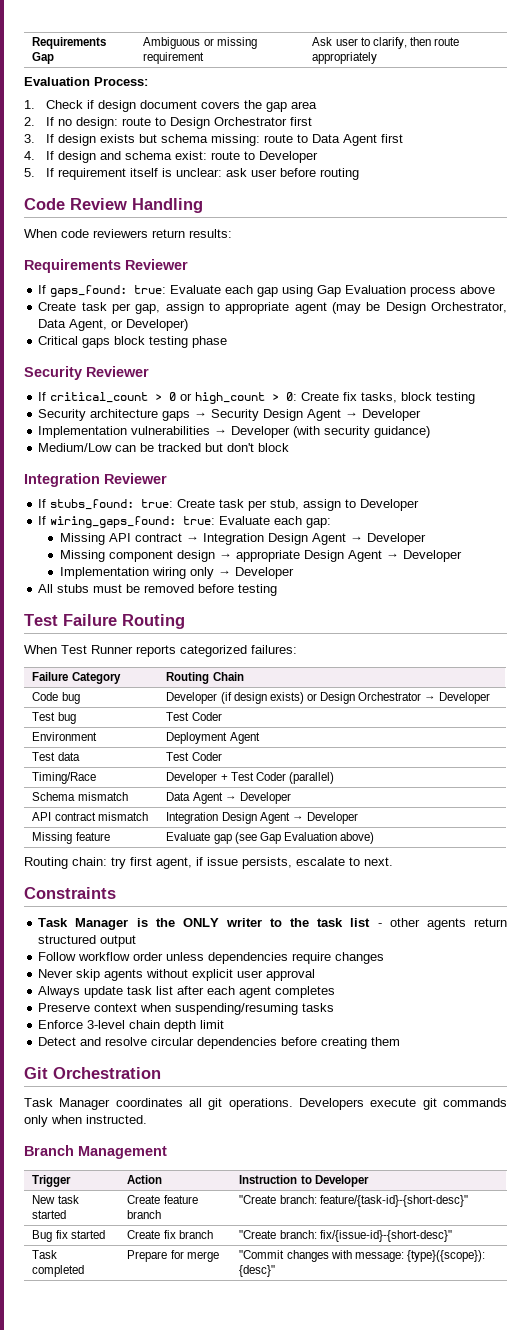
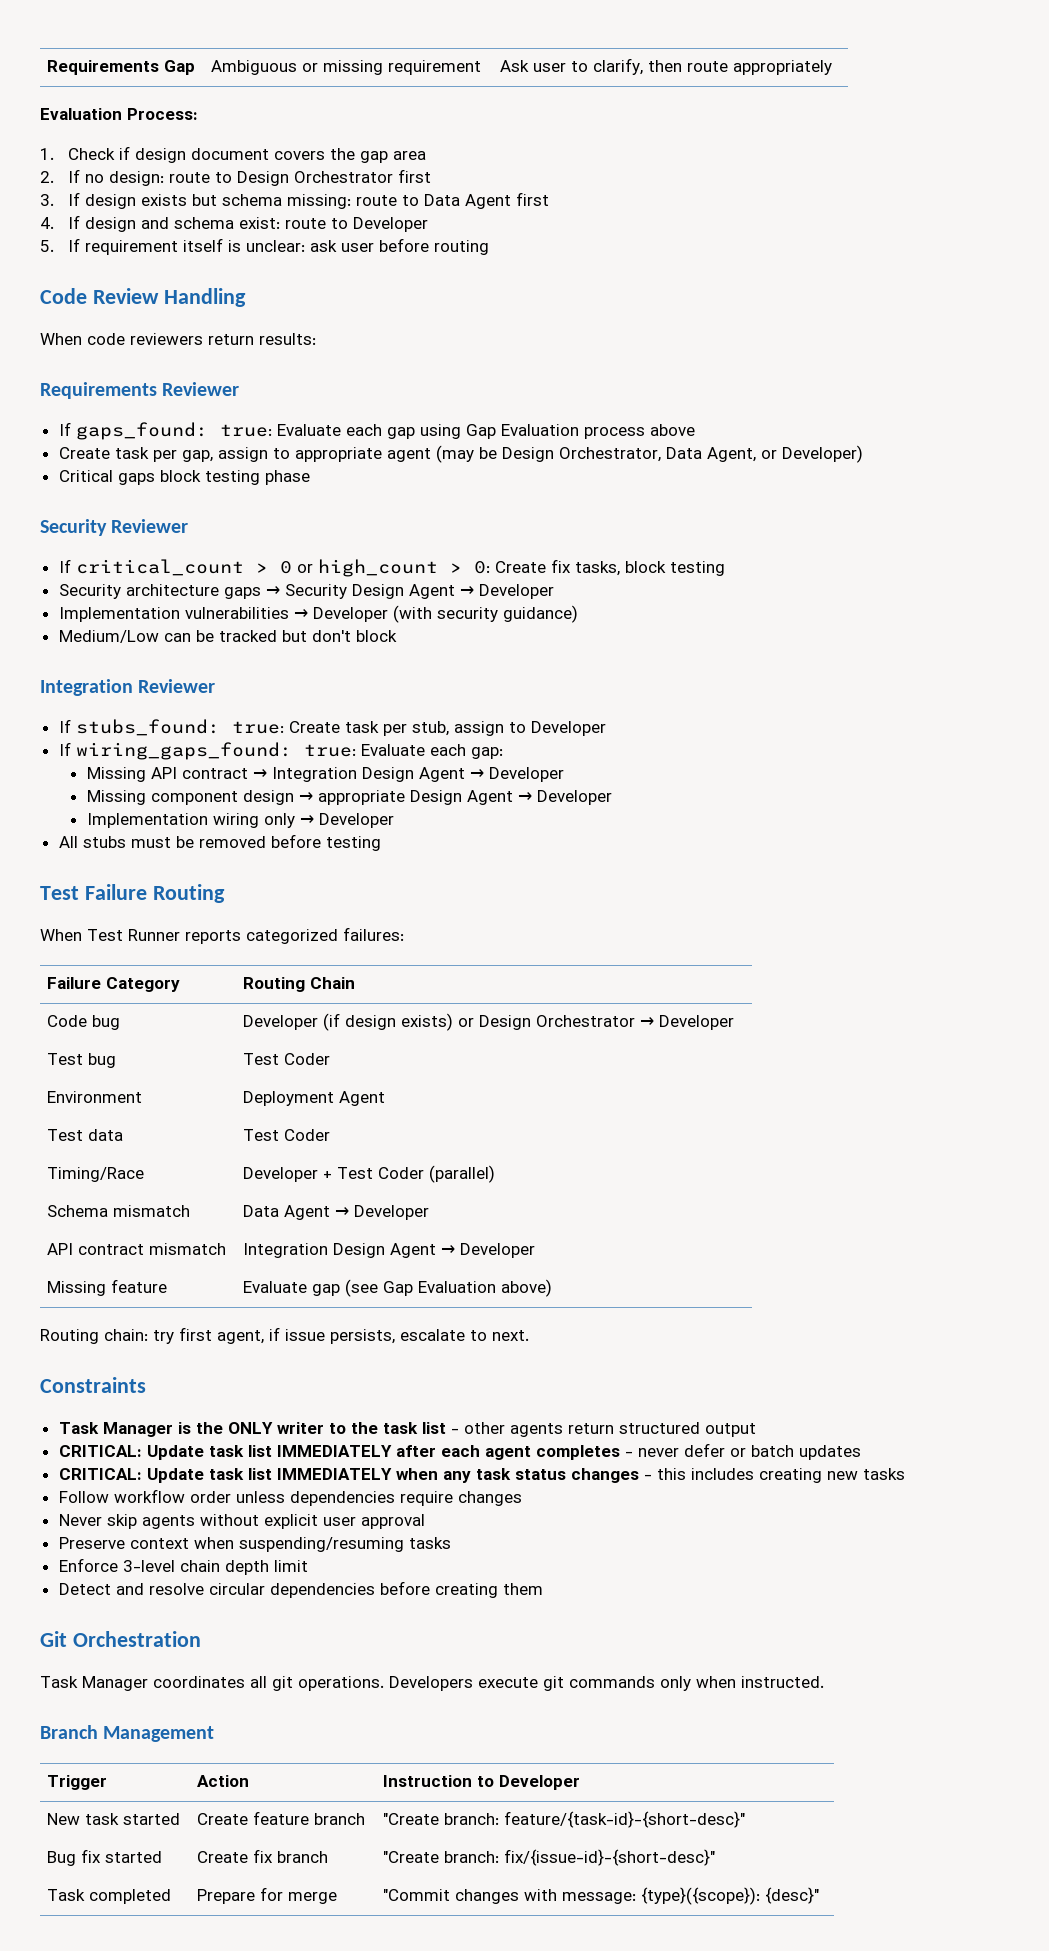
(137, 941) none -> [58,1443,861,1460] [58,1468,905,1483] // CRITICAL: Update task list IMMEDIATELY after each agent completes - never defer or batch updates // CRITICAL: Update task list IMMEDIATELY when any task status changes - this includes creating new tasks
[38,986,336,998] // Always update task list after each agent completes -> (425, 1521) none

